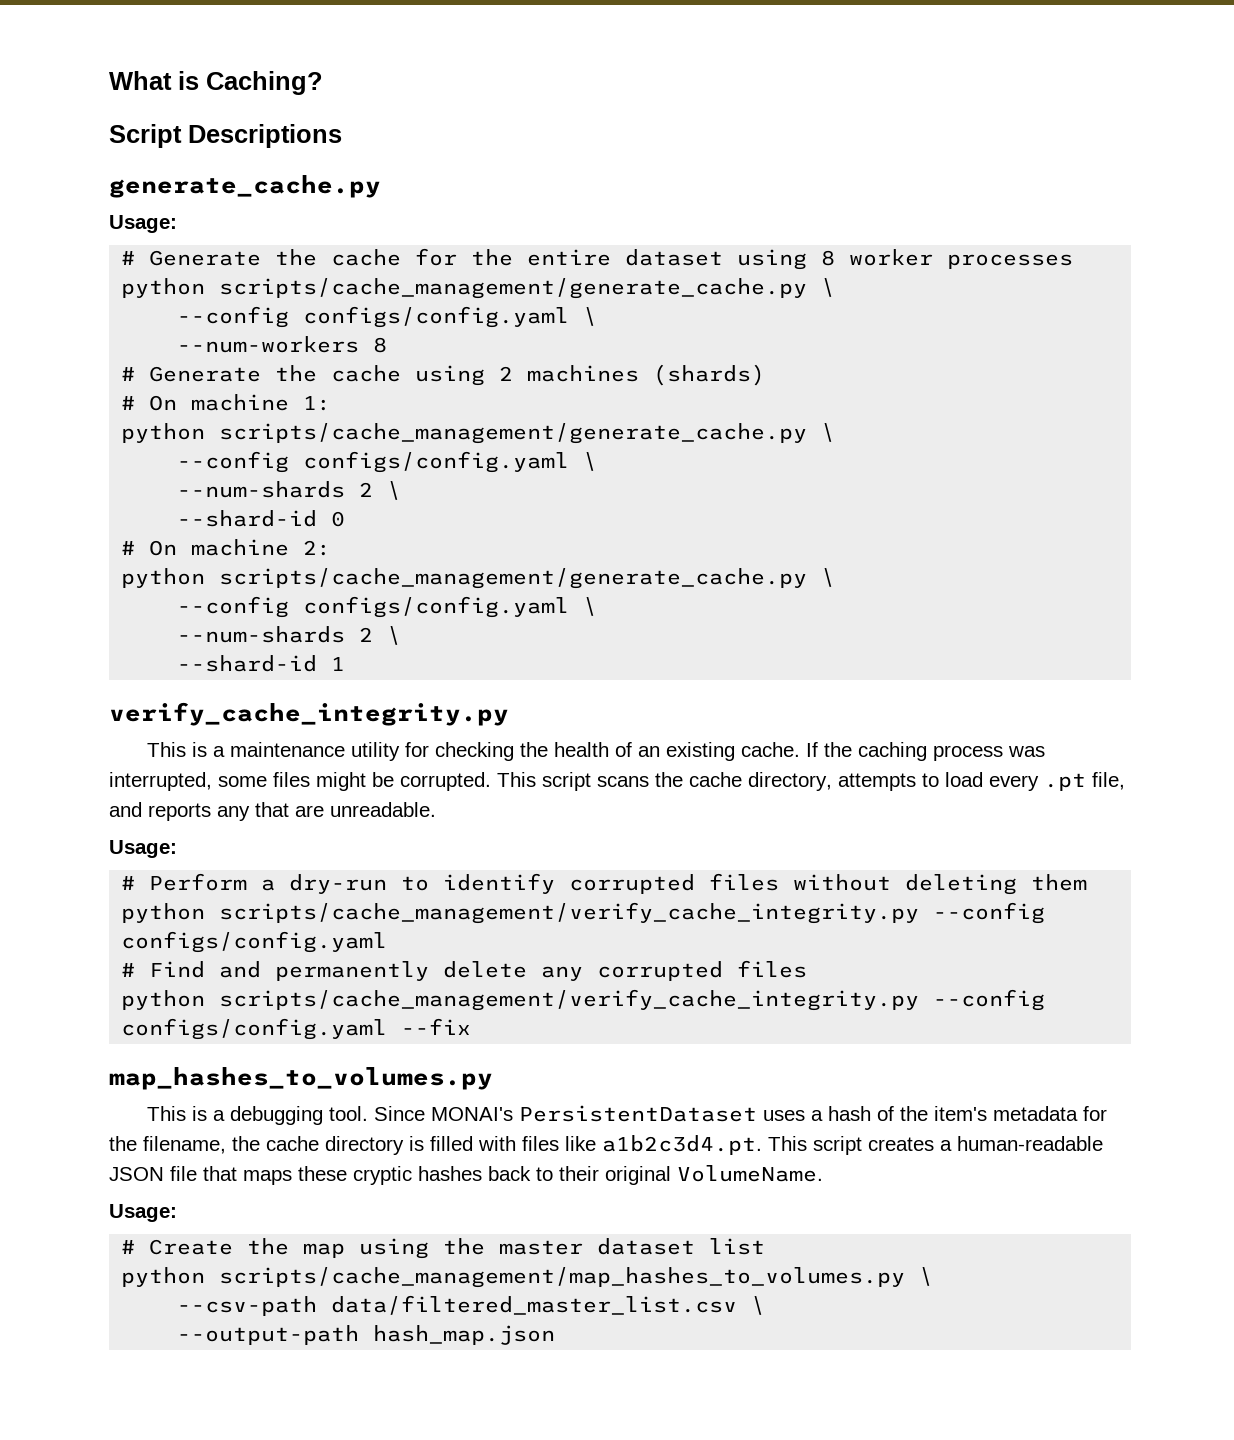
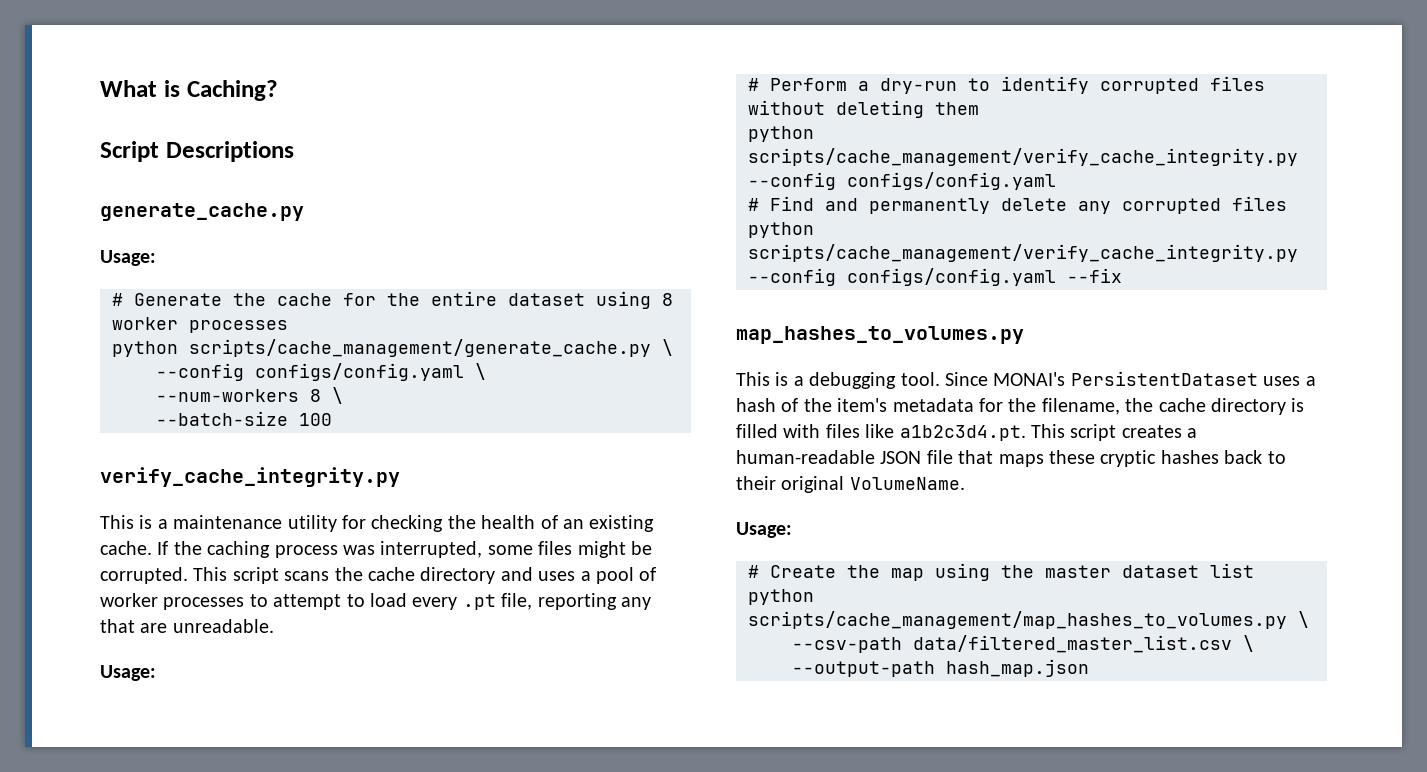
[121,364,766,386] [121,394,332,411] [121,423,836,444] [177,451,598,473] [177,481,402,500] [177,510,346,527] [121,539,332,556] [121,568,836,589] [177,596,598,618] [177,626,402,645] [177,655,346,672] // # Generate the cache using 2 machines (shards) // # On machine 1: // python scripts/cache_management/generate_cache.py \ // --config configs/config.yaml \ // --num-shards 2 \ // --shard-id 0 // # On machine 2: // python scripts/cache_management/generate_cache.py \ // --config configs/config.yaml \ // --num-shards 2 \ // --shard-id 1 -> [332,387,343,404] [156,411,332,426] \ // --batch-size 100
[748,772,916,791] directory, attempts -> [420,567,657,584] [100,593,342,610] directory and uses a pool of worker processes to attempt
[109,802,211,821] and reports -> [537,593,617,610] reporting

